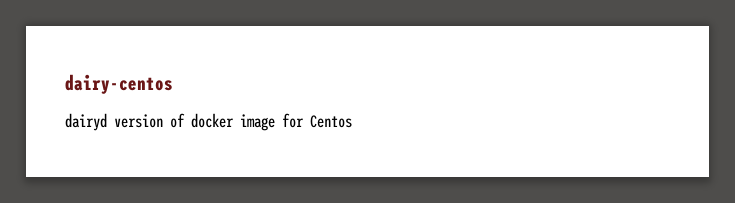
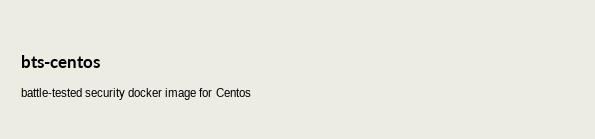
[65,74,173,94] [65,113,185,131] dairy-centos // dairyd version of -> [21,55,100,68] [21,88,126,100] bts-centos // battle-tested security

